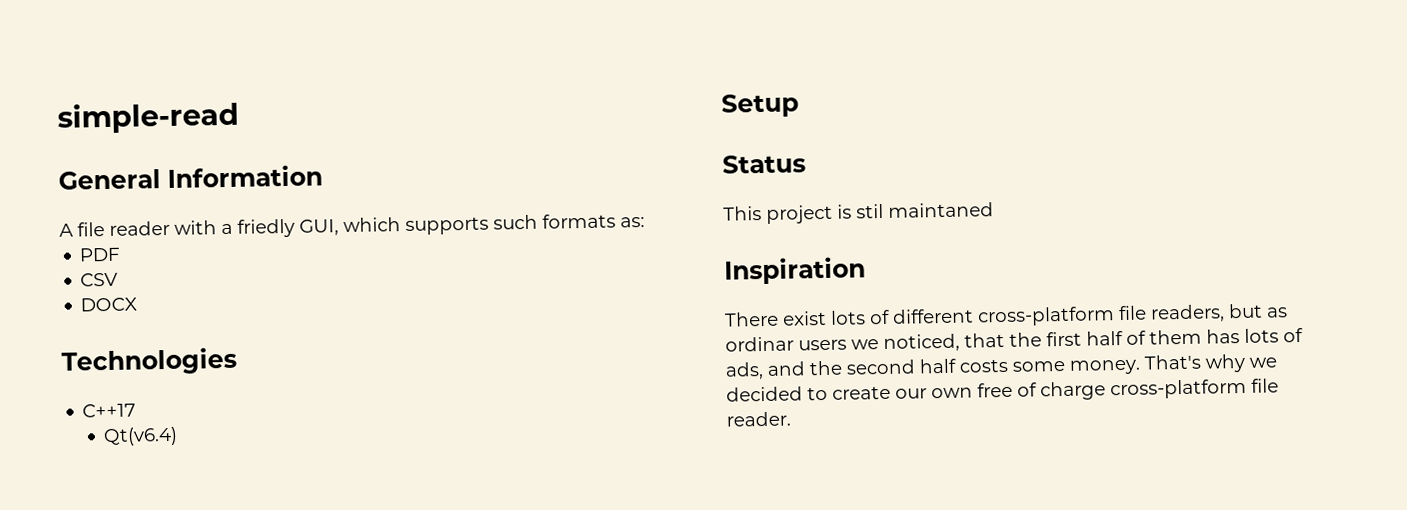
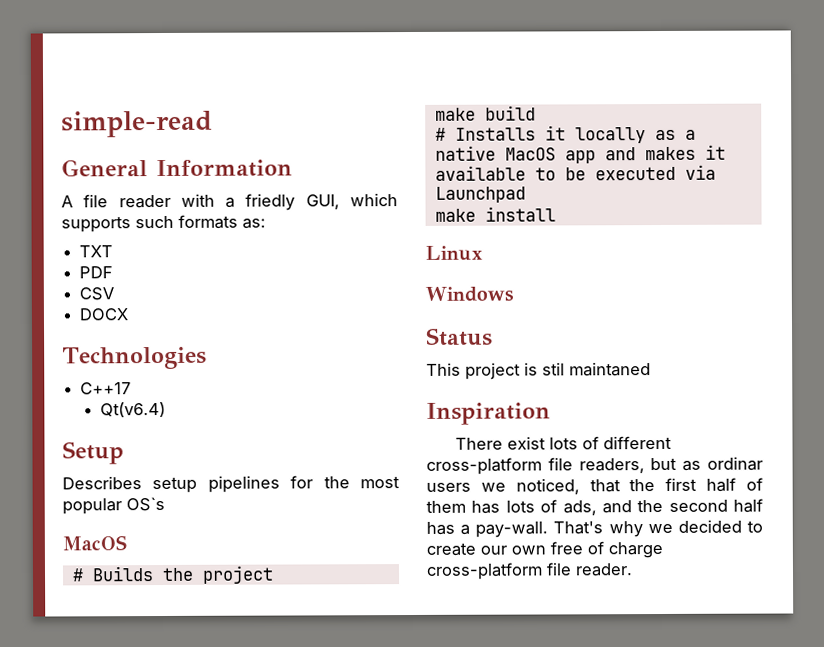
(645, 222) none -> [79,245,114,258] // TXT
(799, 105) none -> [62,475,400,494] [62,496,165,515] [62,535,127,551] [71,565,274,584] [434,105,536,121] [434,125,696,144] [434,144,726,164] [434,164,716,181] [434,186,526,203] [434,206,556,222] [425,245,483,261] [425,286,514,302] // Describes setup pipelines for the most popular OS`s // MacOS // # Builds the project // make build // # Installs it locally as a native MacOS app and makes it available to be executed via Launchpad // make install // Linux // Windows
[959,358,1141,375] costs some money. -> [426,521,549,538] has a pay-wall.

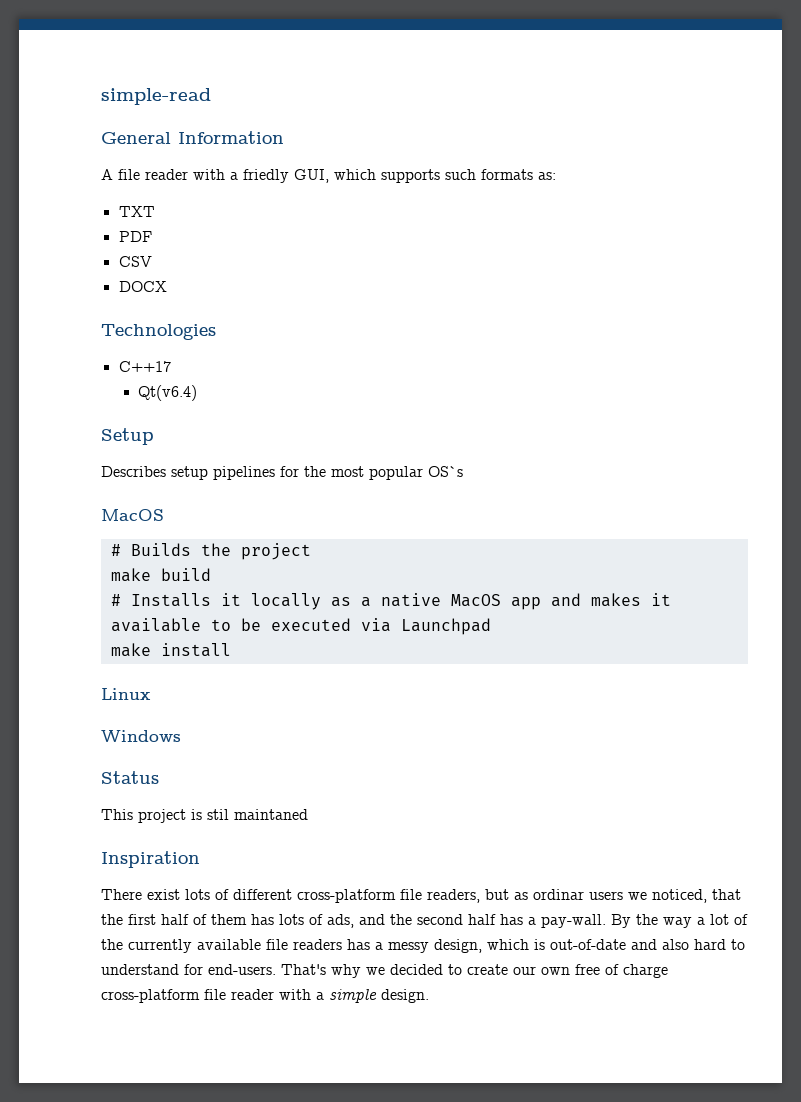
(549, 529) none -> [611,914,748,928] [101,939,745,953] [101,964,276,975] By the way a lot of the currently available file readers has a messy design, which is out-of-date and also hard to understand for end-users.
[575,563,633,577] reader. -> [231,989,429,1003] reader with a simple design.

